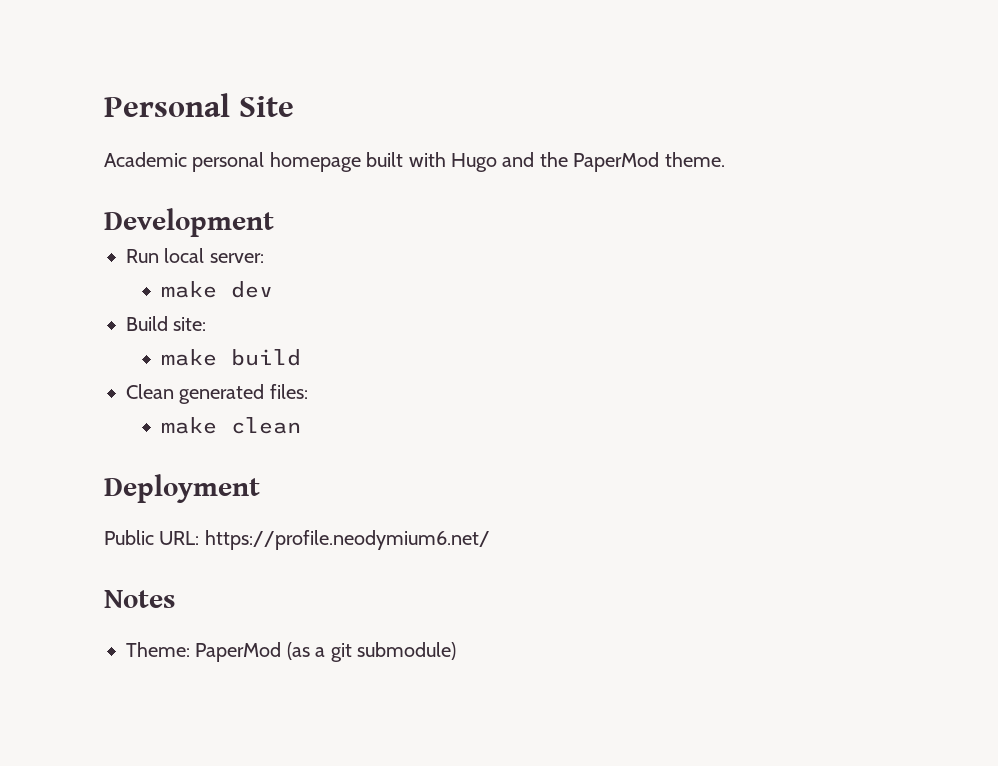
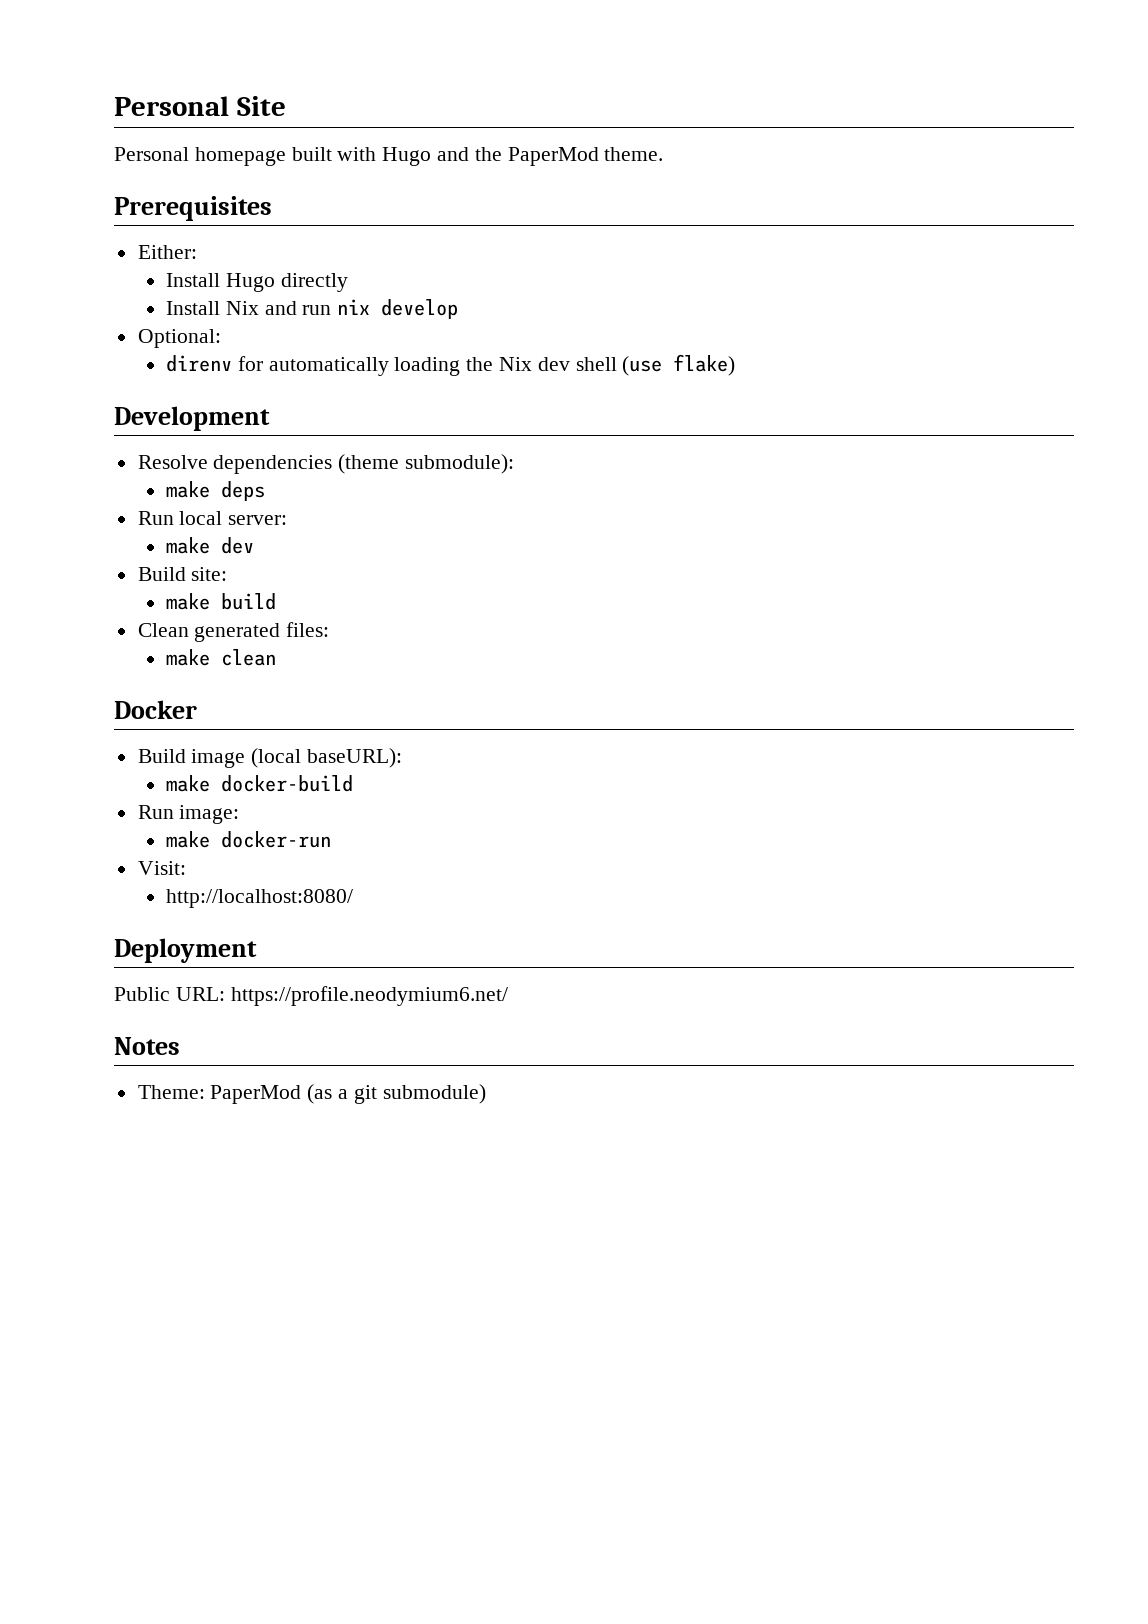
[104,152,265,172] Academic personal -> [114,147,189,161] Personal
[104,208,274,237] Development -> [114,196,272,221] [137,245,197,259] [166,273,348,292] [166,299,459,319] [137,329,221,348] [166,354,736,376] [114,406,270,431] [137,454,515,474] [166,481,266,501] Prerequisites // Either: // Install Hugo directly // Install Nix and run nix develop // Optional: // direnv for automatically loading the Nix dev shell (use flake) // Development // Resolve dependencies (theme submodule): // make deps
(301, 425) none -> [114,700,197,719] [137,748,403,768] [166,775,354,792] [137,805,240,824] [166,831,332,848] [137,861,186,875] [166,889,354,908] // Docker // Build image (local baseURL): // make docker-build // Run image: // make docker-run // Visit: // http://localhost:8080/

